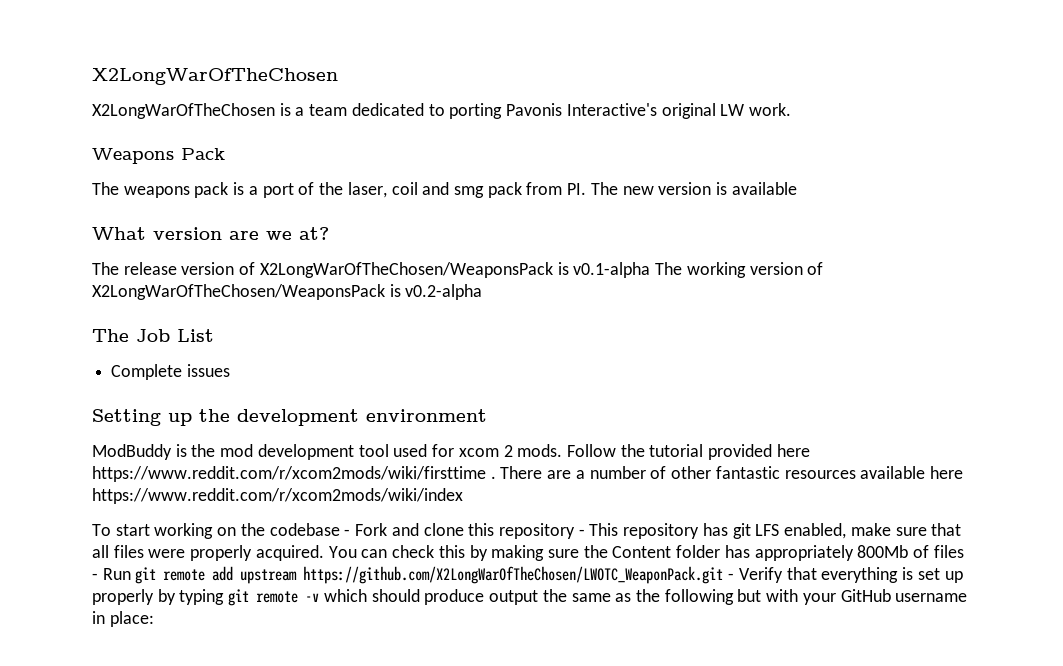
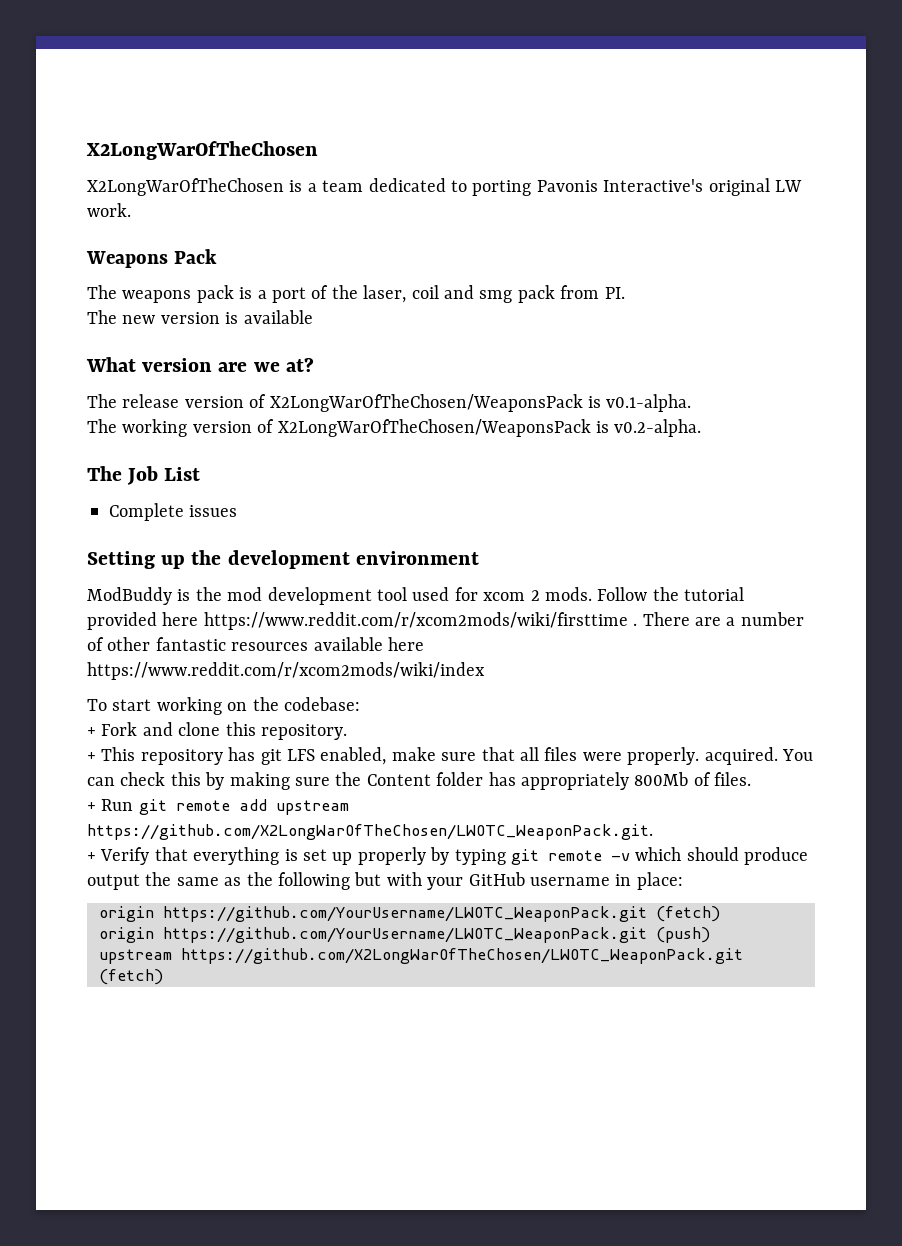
(587, 189) none -> (625, 293) //
[573,262,651,278] v0.1-alpha -> [606,394,692,412] v0.1-alpha. //
[405,284,483,300] v0.2-alpha -> [614,419,702,437] v0.2-alpha.
[269,523,351,536] codebase - -> [284,697,360,711] [87,727,96,736] codebase: // +
[498,523,585,539] repository - -> [261,724,347,740] [87,752,96,761] repository. // +
[190,545,253,561] properly -> [627,747,700,765] properly.
[933,545,964,558] [92,573,98,580] files - -> [714,772,752,786] [87,802,96,811] files. // +
[303,566,735,584] https://github.com/X2LongWarOfTheChosen/LWOTC_WeaponPack.git - -> [87,824,653,840] [87,852,96,861] https://github.com/X2LongWarOfTheChosen/LWOTC_WeaponPack.git. // +
(154, 619) none -> [99,906,720,922] [99,927,710,943] [99,948,743,964] [99,969,163,985] // origin https://github.com/YourUsername/LWOTC_WeaponPack.git (fetch) // origin https://github.com/YourUsername/LWOTC_WeaponPack.git (push) // upstream https://github.com/X2LongWarOfTheChosen/LWOTC_WeaponPack.git (fetch)

